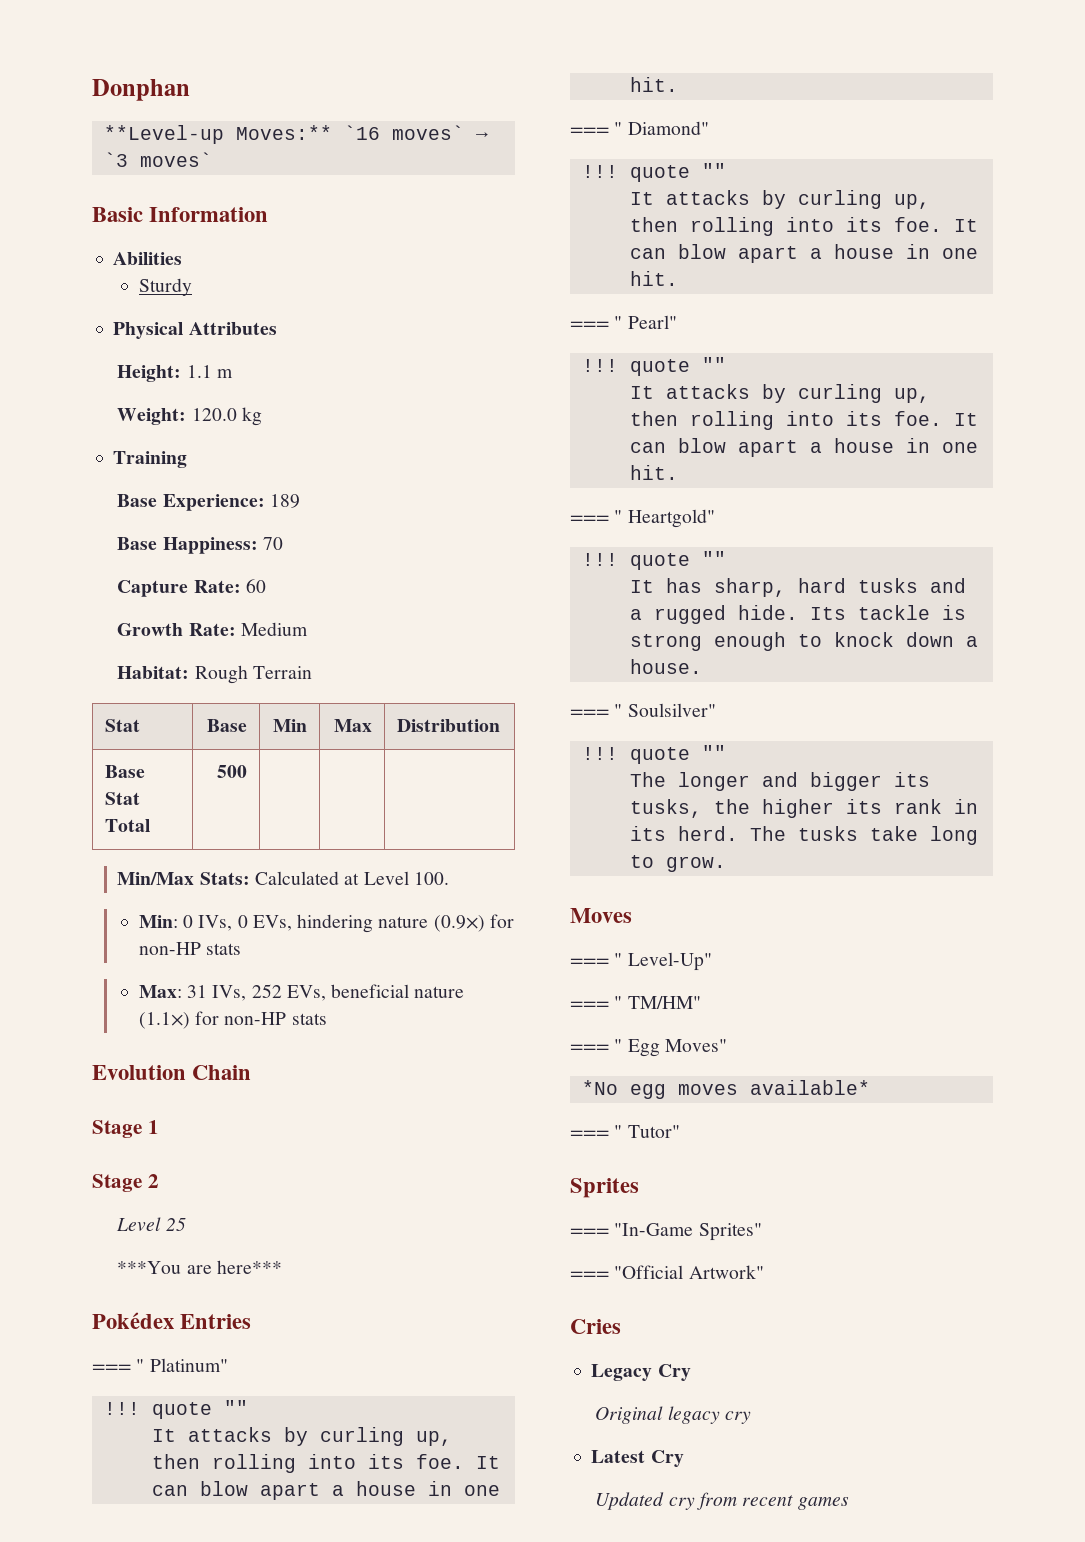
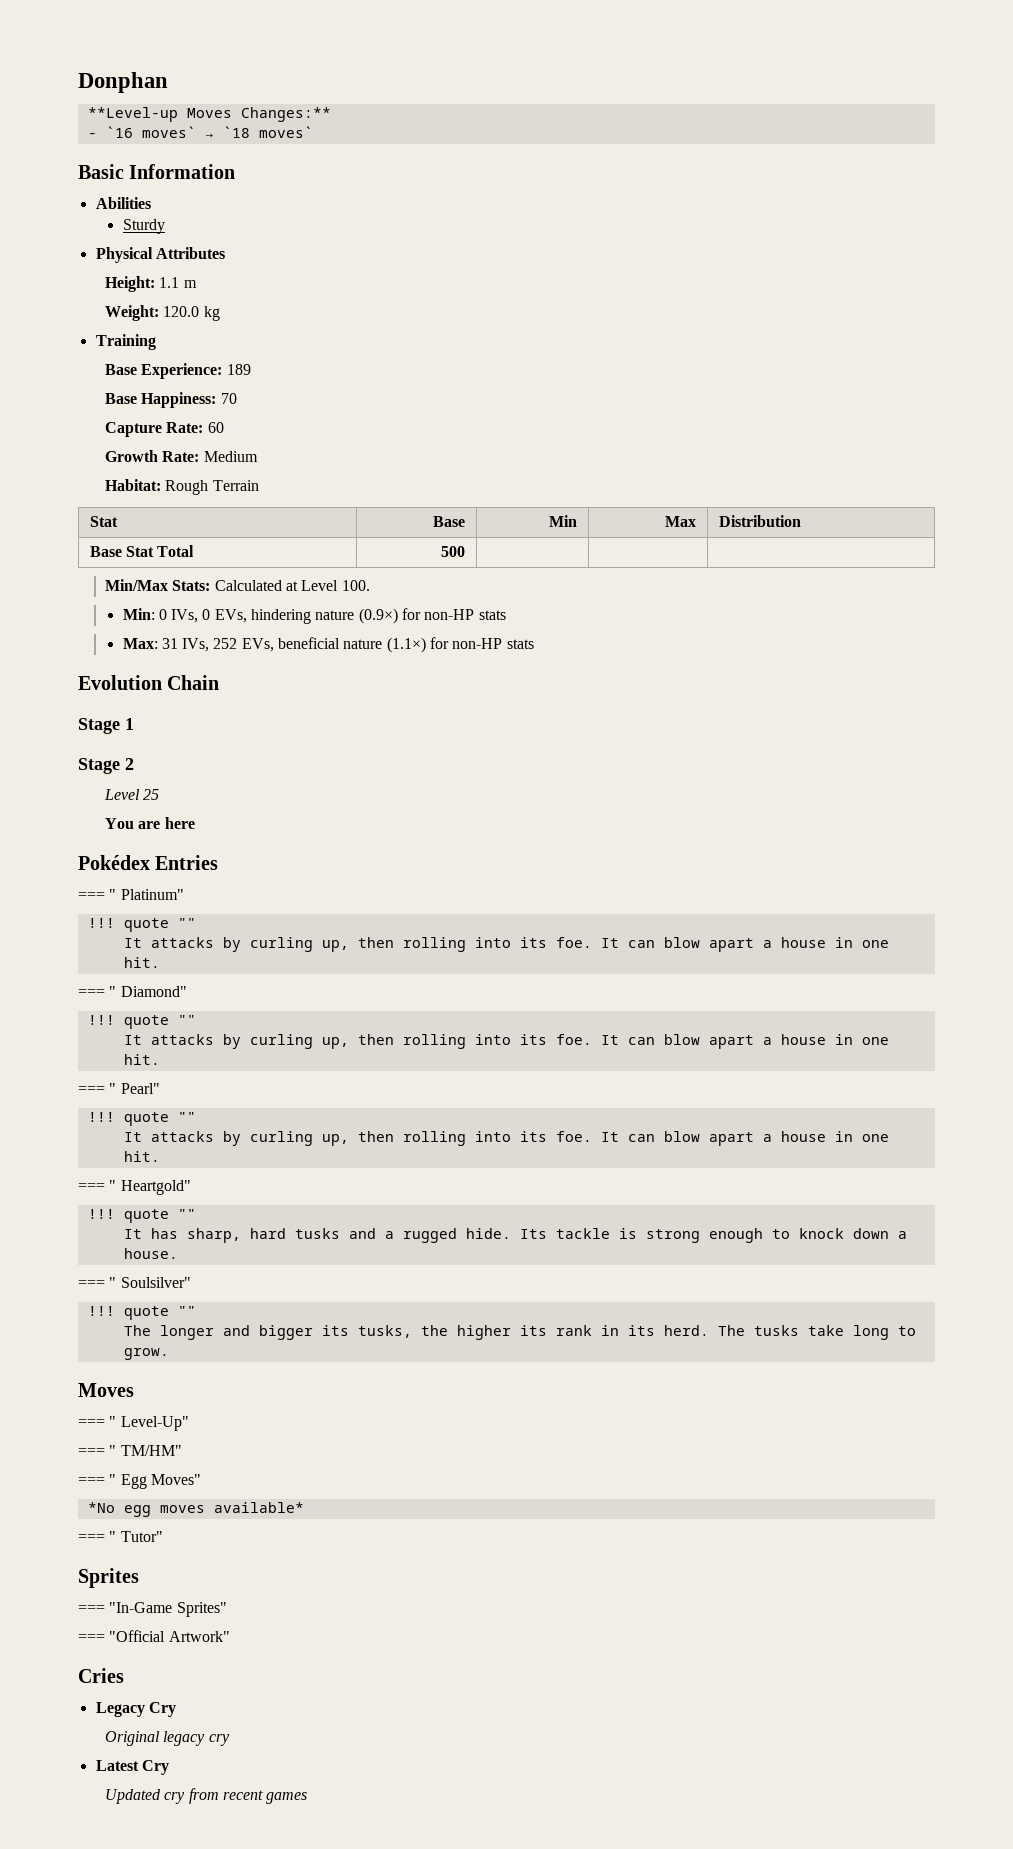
[235,125,332,140] Moves:** -> [186,107,331,122] [87,133,97,138] Moves Changes:** // -
[103,152,128,167] `3 -> [222,126,250,138] `18
[117,1260,282,1274] ***You are here*** -> [104,817,195,829] You are here

